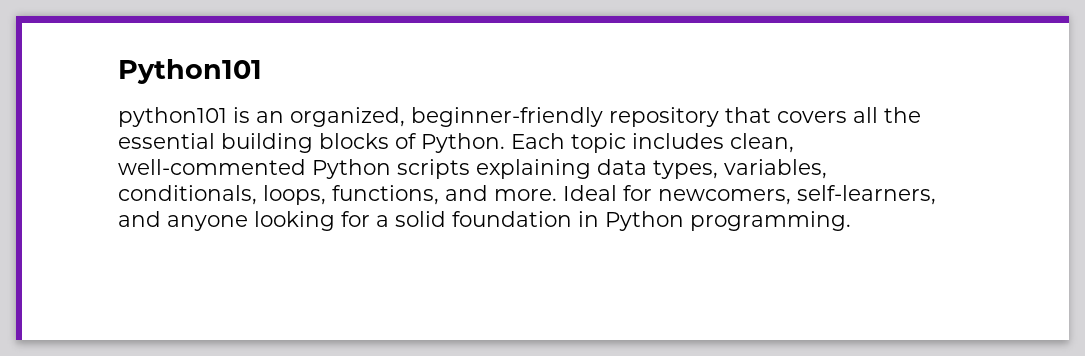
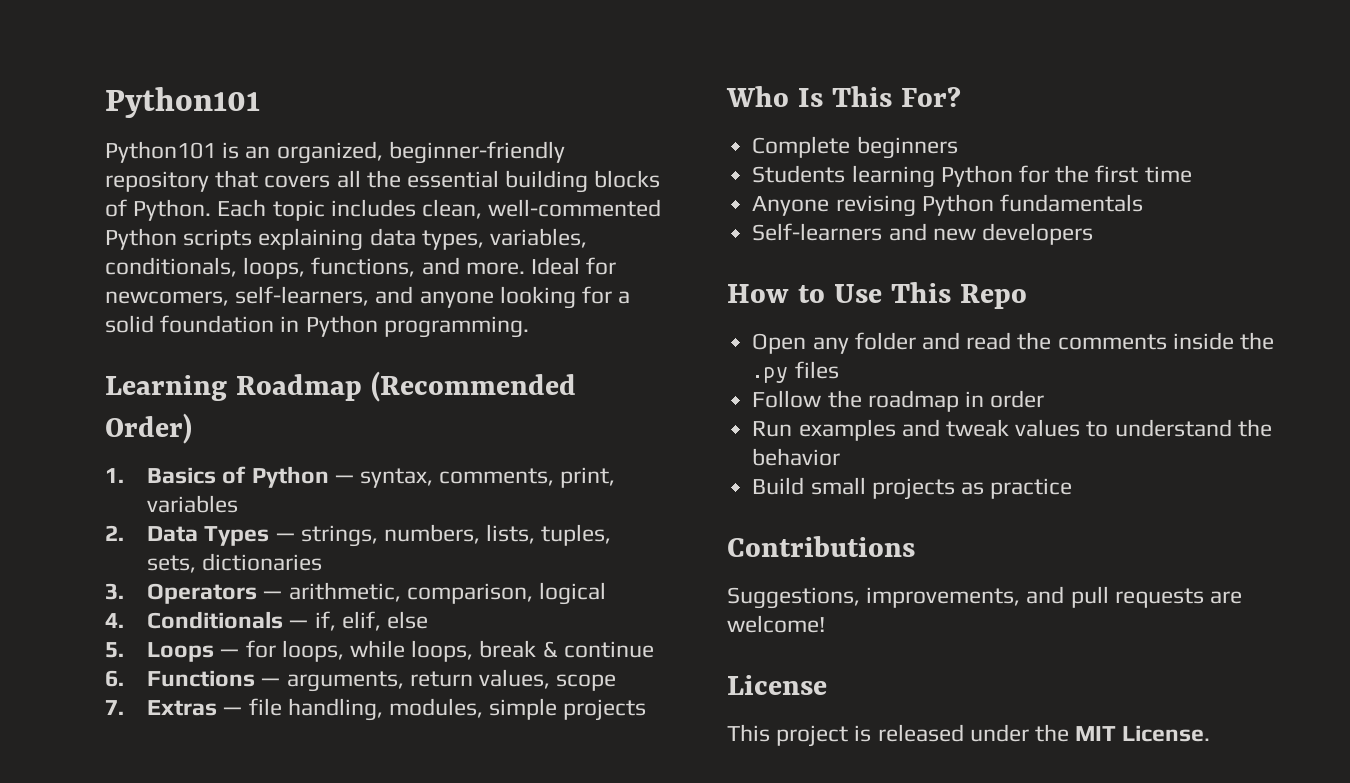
[118,107,227,127] python101 -> [105,141,216,163] Python101
(851, 221) none -> [105,371,576,402] [105,413,192,444] [105,466,616,488] [147,495,239,513] [105,524,612,547] [147,553,323,573] [105,582,606,605] [105,611,428,631] [105,640,654,662] [105,669,617,692] [105,698,647,721] [726,86,961,107] [752,136,958,159] [752,165,1192,188] [752,194,1143,217] [752,223,1093,245] [727,282,1027,309] [752,332,1274,354] [752,361,839,383] [752,390,1045,412] [752,419,1272,441] [752,448,841,466] [752,477,1073,500] [727,536,915,557] [727,586,1243,609] [727,615,825,633] [727,675,827,695] [727,724,1211,747] // Learning Roadmap (Recommended Order) // 1. Basics of Python — syntax, comments, print, variables // 2. Data Types — strings, numbers, lists, tuples, sets, dictionaries // 3. Operators — arithmetic, comparison, logical // 4. Conditionals — if, elif, else // 5. Loops — for loops, while loops, break & continue // 6. Functions — arguments, return values, scope // 7. Extras — file handling, modules, simple projects // Who Is This For? // Complete beginners // Students learning Python for the first time // Anyone revising Python fundamentals // Self-learners and new developers // How to Use This Repo // Open any folder and read the comments inside the .py files // Follow the roadmap in order // Run examples and tweak values to understand the behavior // Build small projects as practice // Contributions // Suggestions, improvements, and pull requests are welcome! // License // This project is released under the MIT License.

